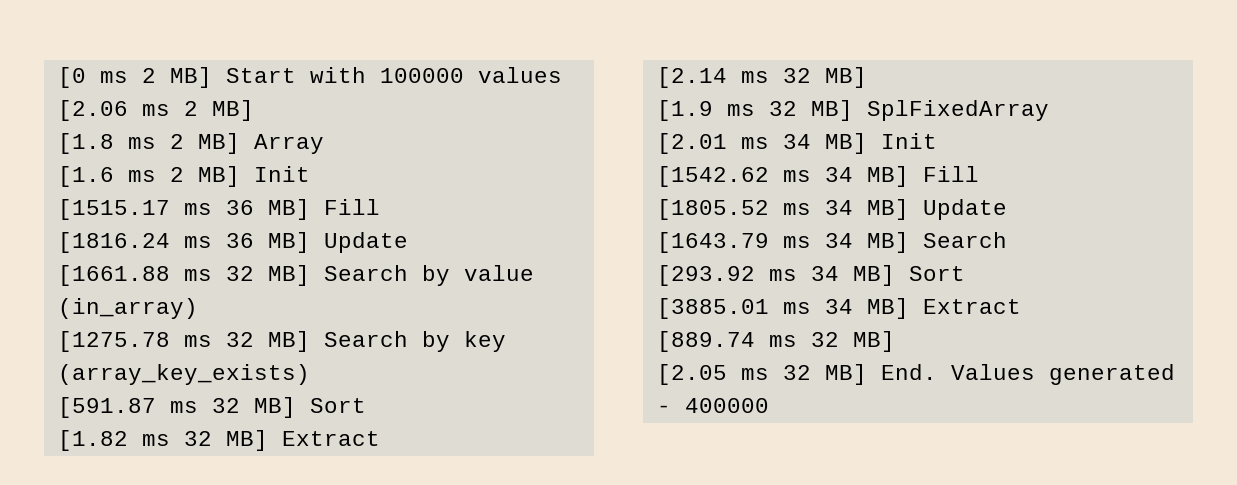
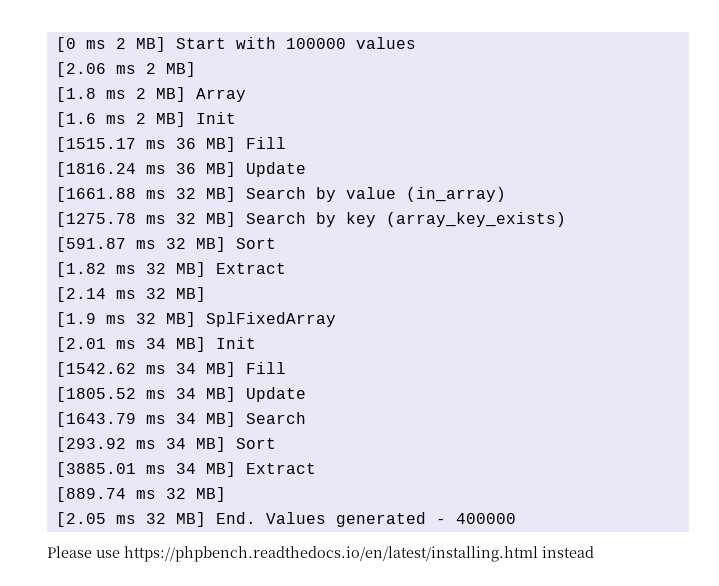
(769, 405) none -> [47,546,594,562] // Please use https://phpbench.readthedocs.io/en/latest/installing.html instead

